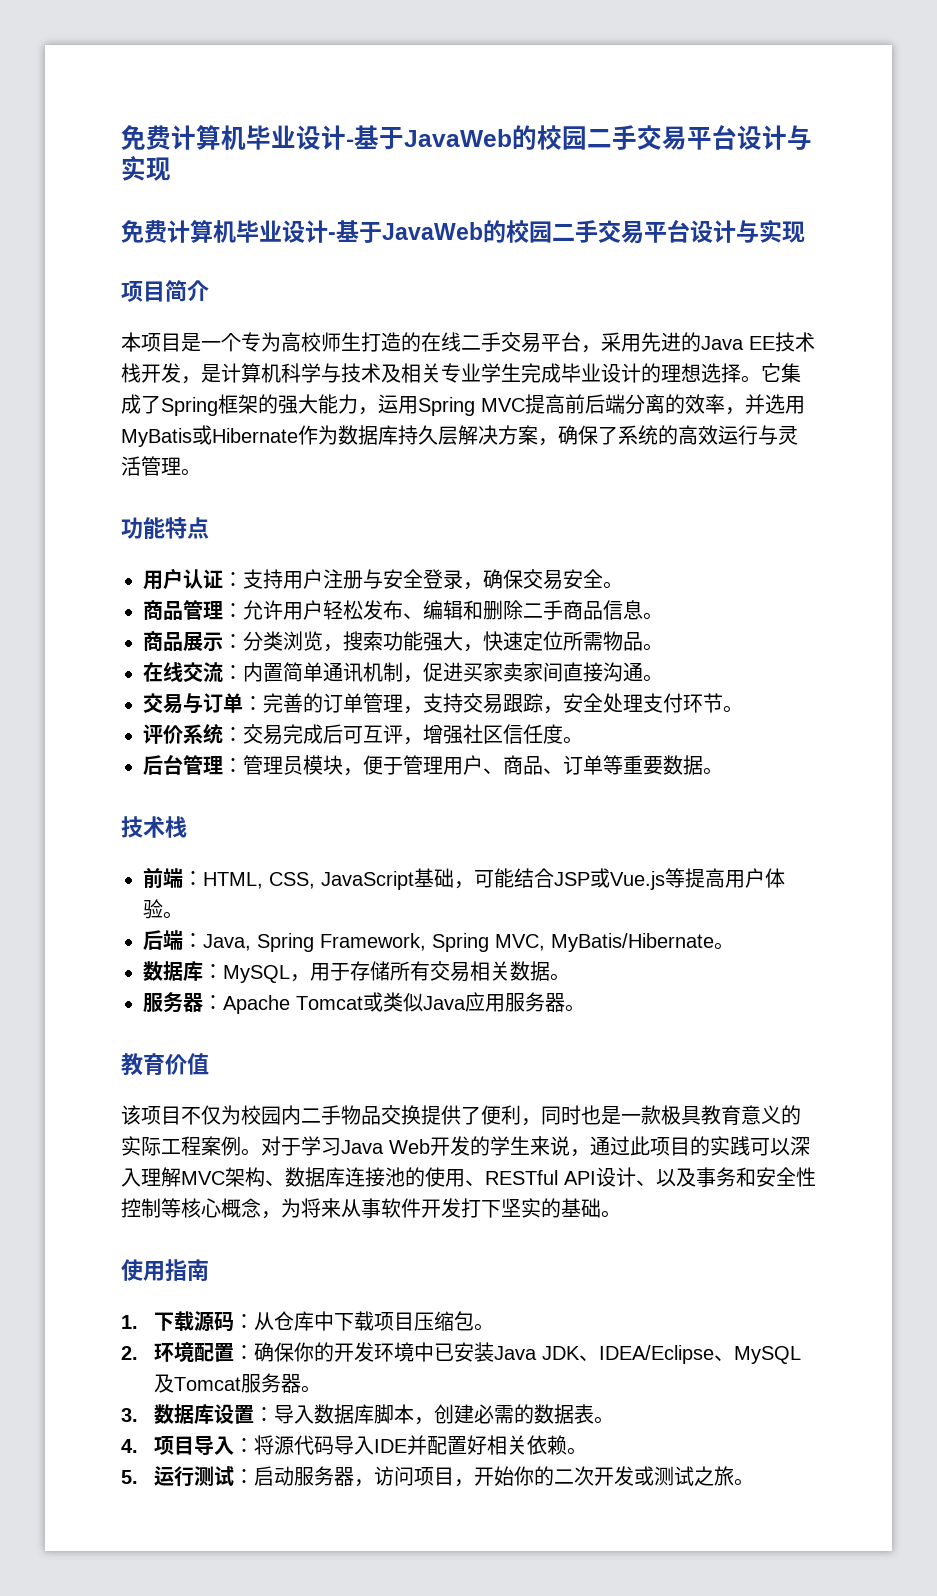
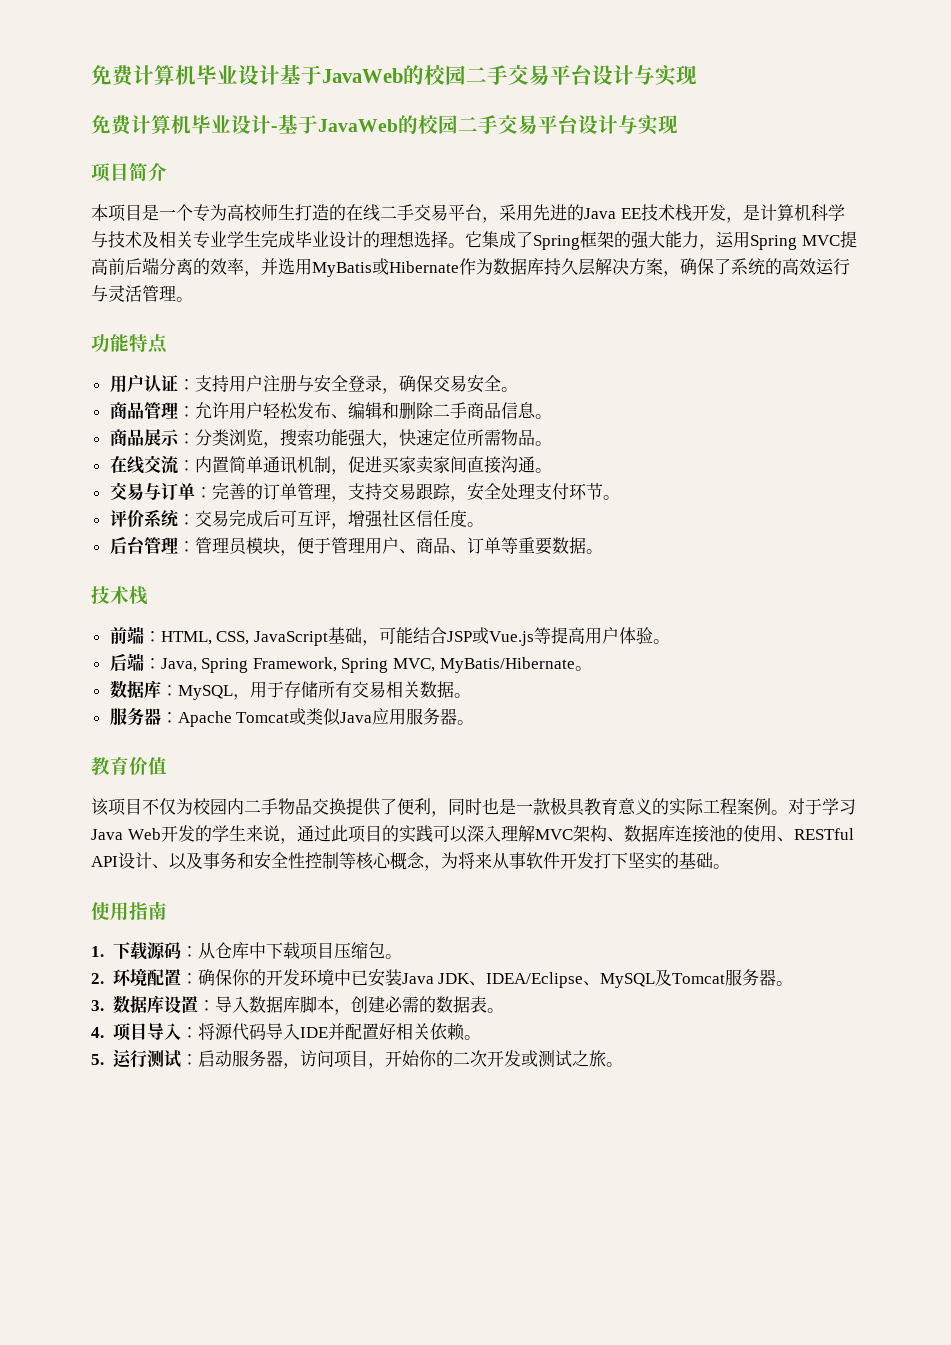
[121,125,354,150] 免费计算机毕业设计- -> [91,65,280,86] 免费计算机毕业设计

